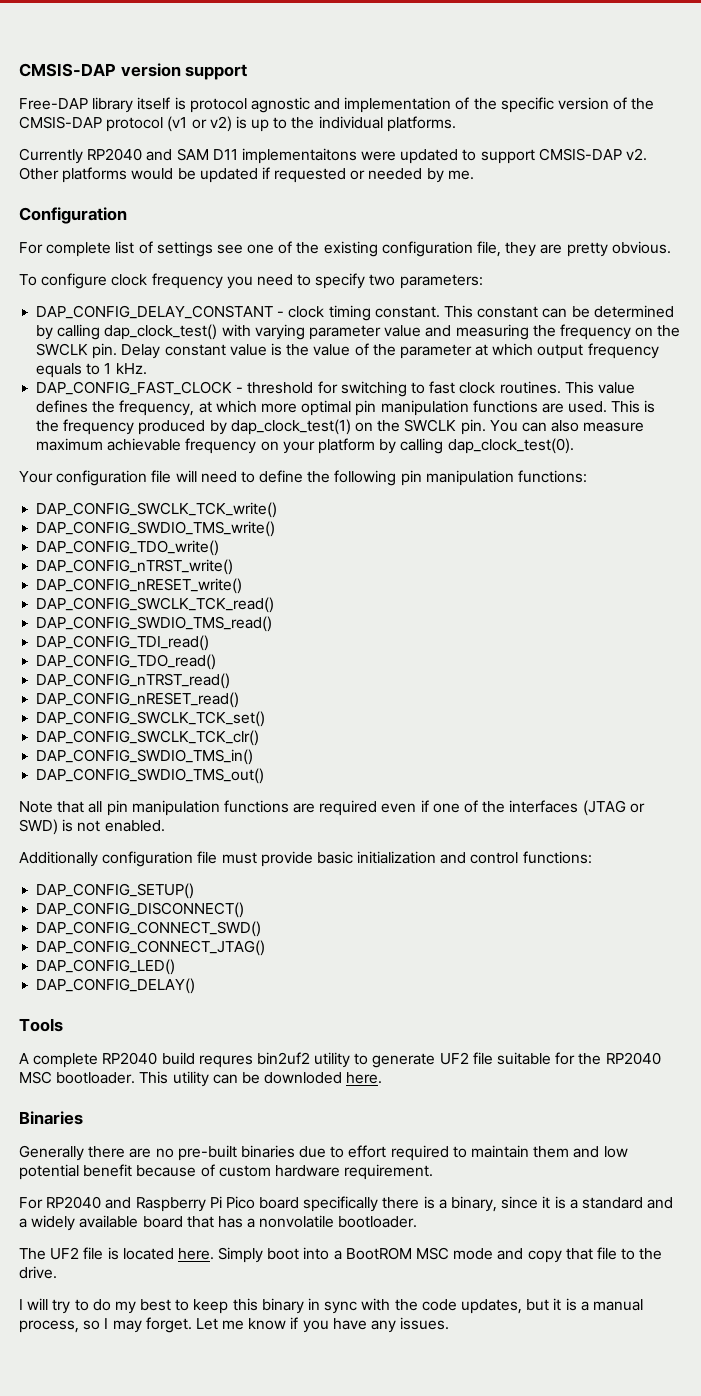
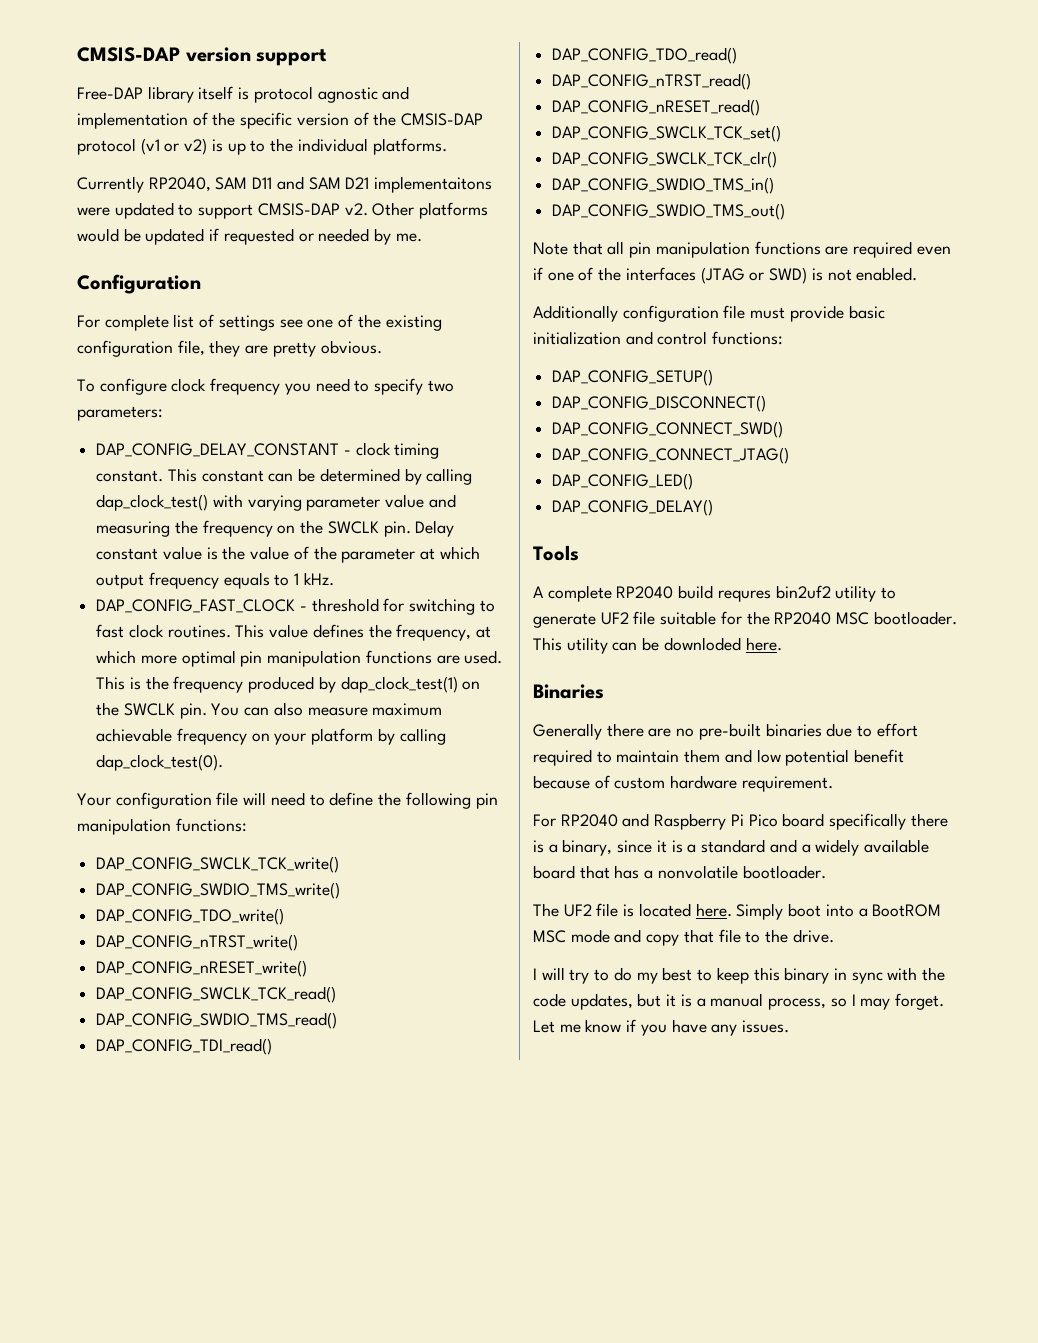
[87,148,143,161] RP2040 -> [148,177,273,192] RP2040, SAM D11
[212,149,238,160] D11 -> [345,177,370,189] D21

